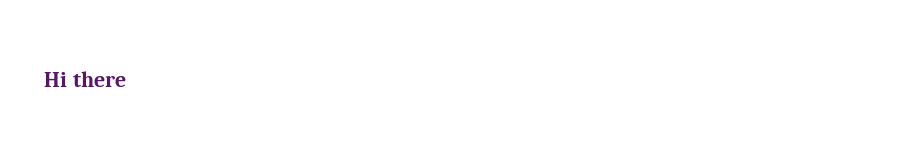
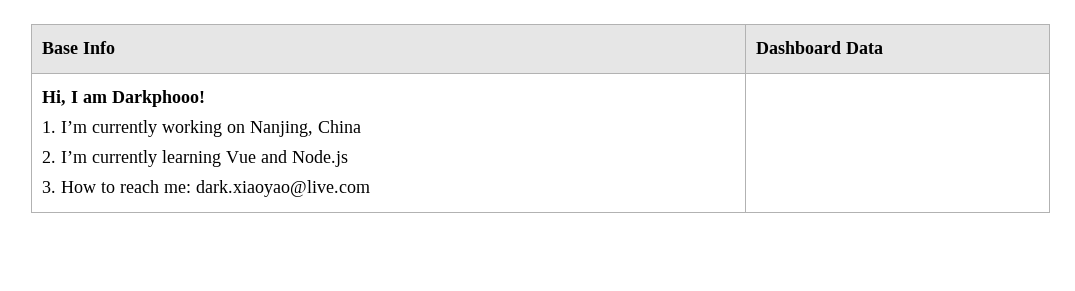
[44,71,126,87] Hi there -> [42,41,116,54] [756,41,884,54] [42,90,206,107] [42,120,362,137] [42,150,349,167] [42,180,371,197] Base Info | Dashboard Data // Hi, I am Darkphooo! // 1. I’m currently working on Nanjing, China // 2. I’m currently learning Vue and Node.js // 3. How to reach me: dark.xiaoyao@live.com |

